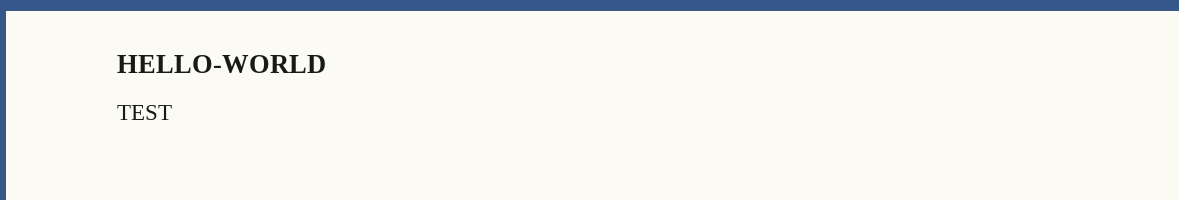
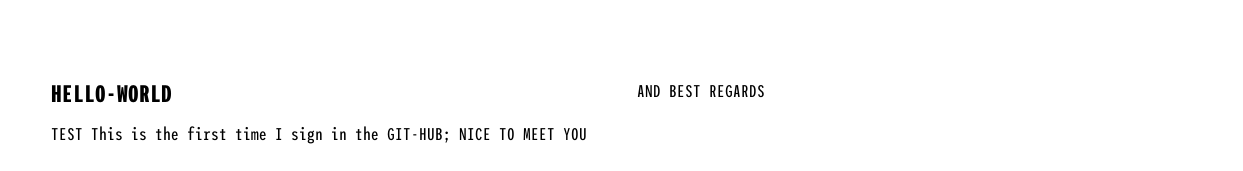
(172, 112) none -> [91,126,587,144] [637,85,765,98] This is the first time I sign in the GIT-HUB; NICE TO MEET YOU AND BEST REGARDS

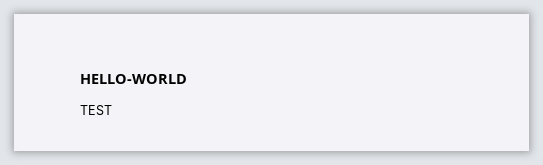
[91,126,587,144] [637,85,765,98] This is the first time I sign in the GIT-HUB; NICE TO MEET YOU AND BEST REGARDS -> (112, 110) none

